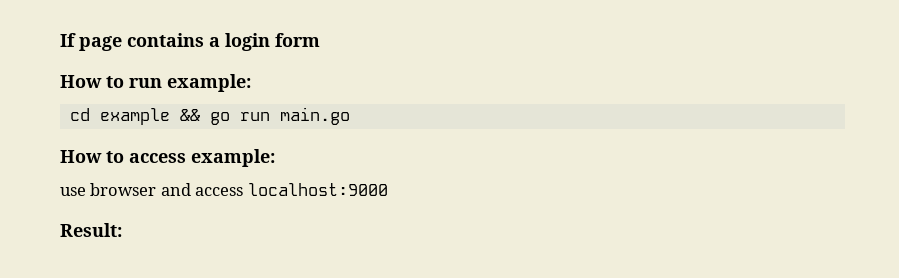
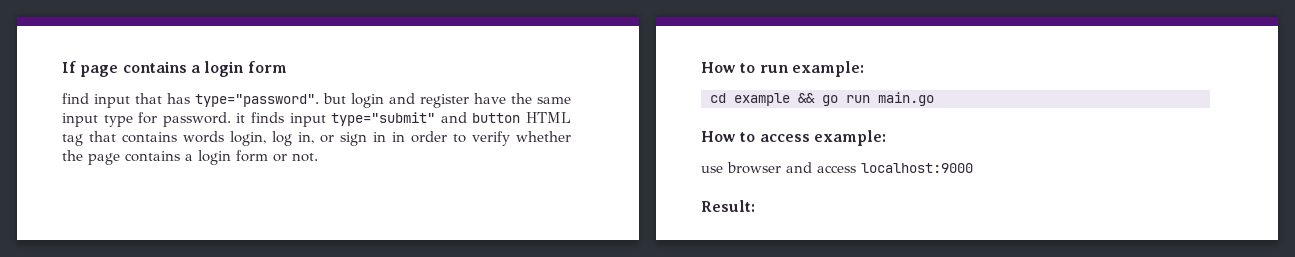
(320, 40) none -> [62,93,571,108] [62,112,571,127] [62,131,571,146] [62,150,318,165] // find input that has type="password". but login and register have the same input type for password. it finds input type="submit" and button HTML tag that contains words login, log in, or sign in in order to verify whether the page contains a login form or not.

